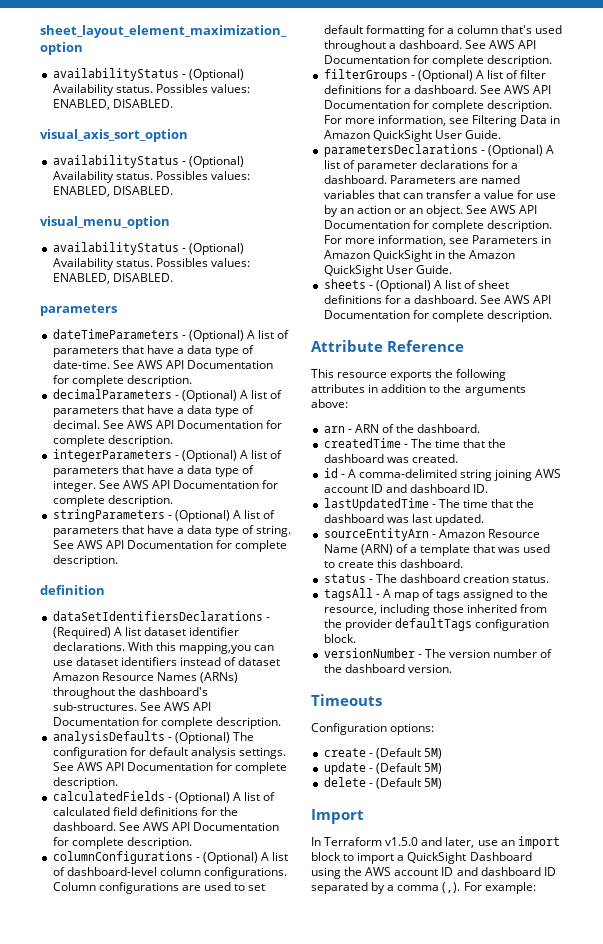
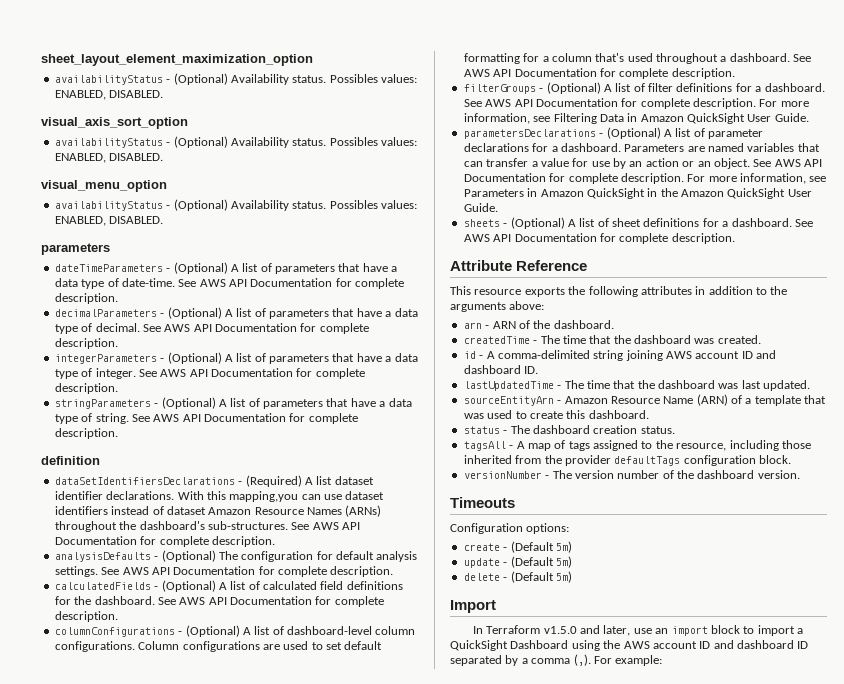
[423,748,442,759] 5M) -> [555,541,572,553] 5m)
[423,763,442,774] 5M) -> [555,556,572,568] 5m)
[423,778,442,789] 5M) -> [555,571,572,583] 5m)

